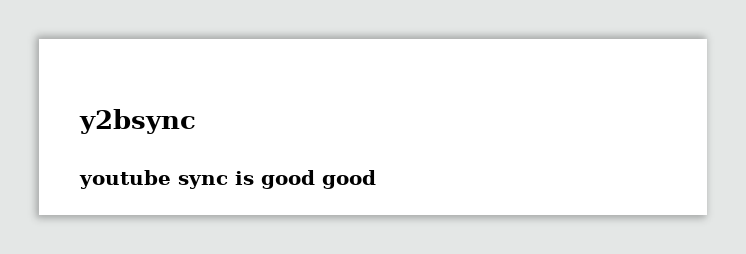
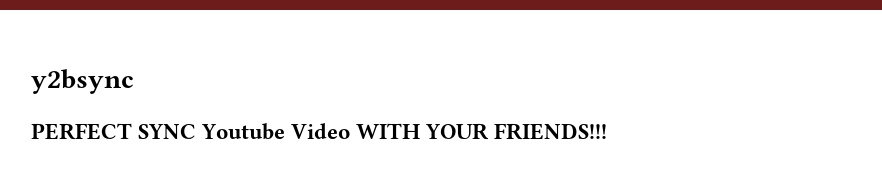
[79,170,376,189] youtube sync is good good -> [31,123,608,140] PERFECT SYNC Youtube Video WITH YOUR FRIENDS!!!

